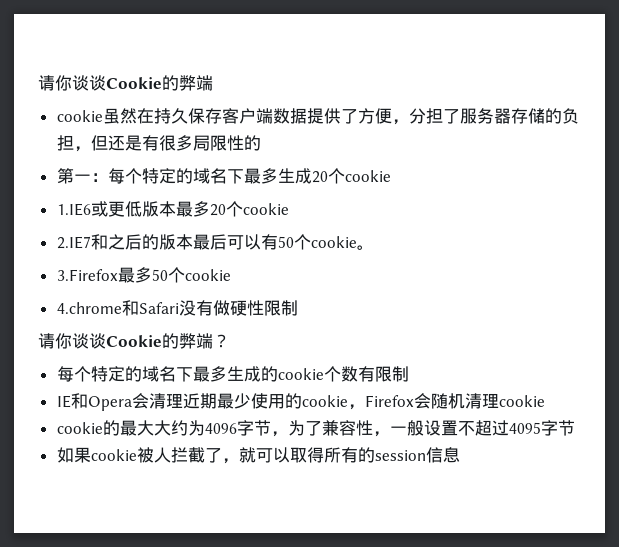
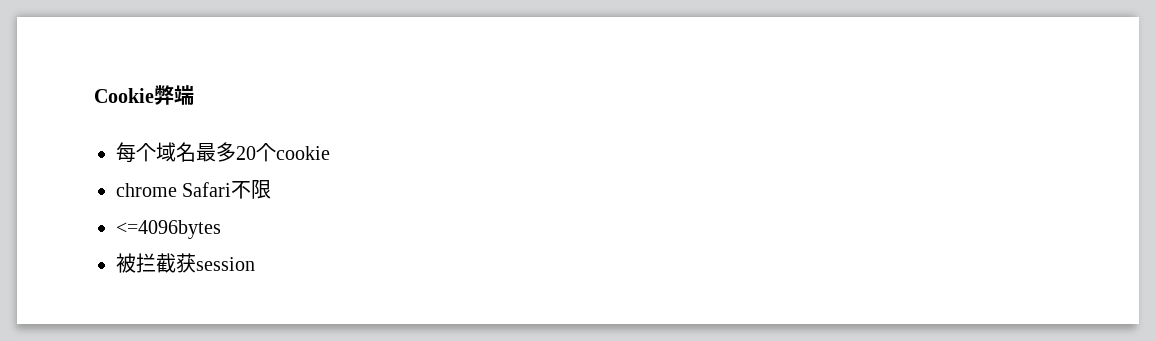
[38,75,213,91] [56,108,579,125] [56,135,261,152] [56,168,391,184] [56,201,289,217] [56,234,374,250] [56,267,231,283] [56,300,298,316] [38,333,230,349] [56,366,409,382] [56,393,545,411] [56,420,575,437] [56,447,460,464] 请你谈谈Cookie的弊端 // cookie虽然在持久保存客户端数据提供了方便，分担了服务器存储的负担，但还是有很多局限性的 // 第一：每个特定的域名下最多生成20个cookie // 1.IE6或更低版本最多20个cookie // 2.IE7和之后的版本最后可以有50个cookie。 // 3.Firefox最多50个cookie // 4.chrome和Safari没有做硬性限制 // 请你谈谈Cookie的弊端？ // 每个特定的域名下最多生成的cookie个数有限制 // IE和Opera会清理近期最少使用的cookie，Firefox会随机清理cookie // cookie的最大大约为4096字节，为了兼容性，一般设置不超过4095字节 // 如果cookie被人拦截了，就可以取得所有的session信息 -> [94,85,194,105] [116,142,330,163] [116,179,272,199] [116,220,221,239] [116,253,255,273] Cookie弊端 // 每个域名最多20个cookie // chrome Safari不限 // <=4096bytes // 被拦截获session

